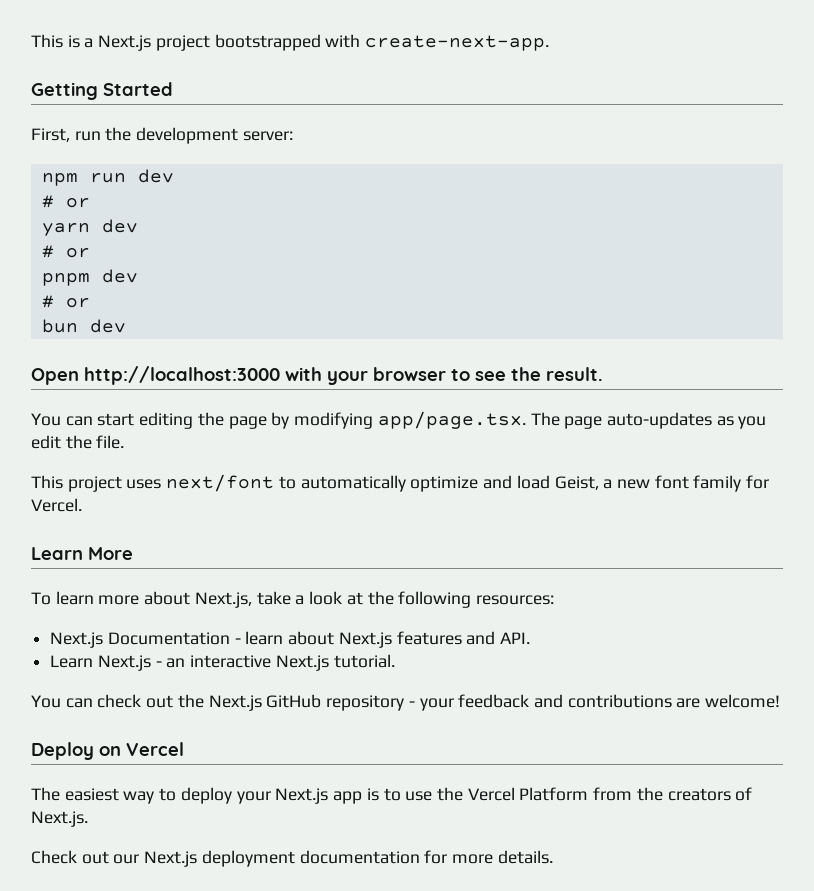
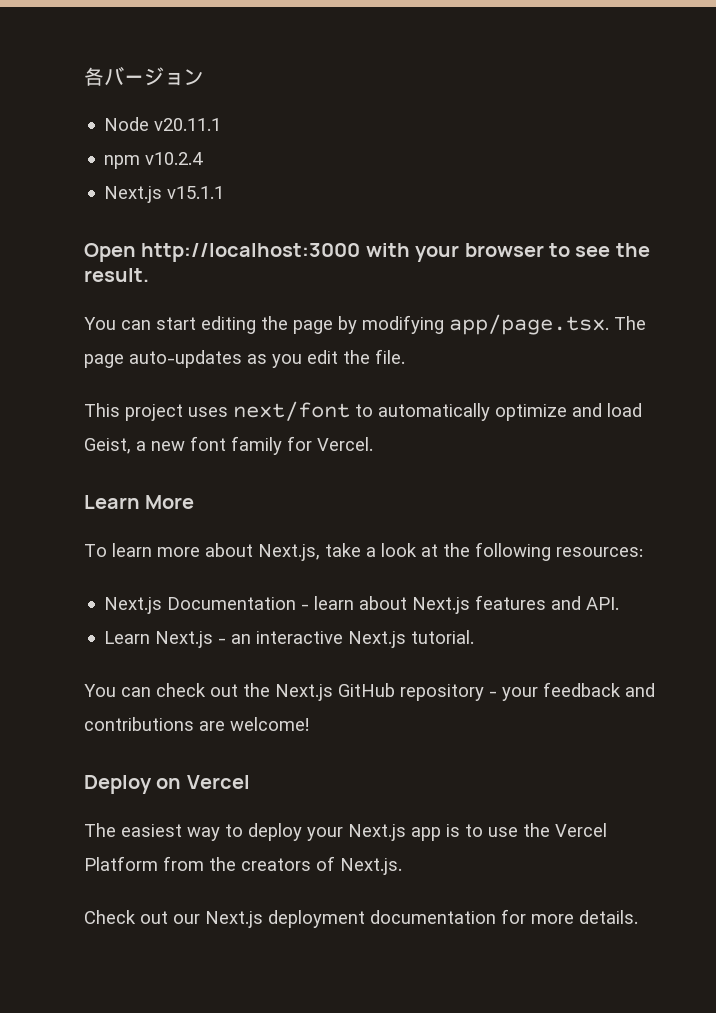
[31,34,550,51] [31,82,173,100] [31,127,293,144] [41,169,174,186] [41,195,90,208] [41,219,138,236] [41,245,90,258] [41,269,138,286] [41,295,90,308] [41,319,126,333] This is a Next.js project bootstrapped with create-next-app. // Getting Started // First, run the development server: // npm run dev // # or // yarn dev // # or // pnpm dev // # or // bun dev -> [84,66,204,86] [104,117,222,131] [104,152,204,169] [104,186,225,203] 各バージョン // Node v20.11.1 // npm v10.2.4 // Next.js v15.1.1

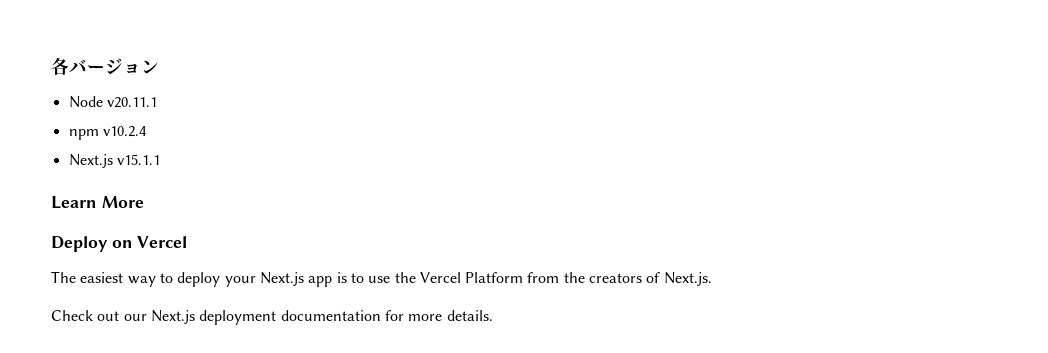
[84,243,650,262] [84,268,149,282] [84,314,646,335] [84,349,405,368] [84,401,642,421] [84,436,373,455] [84,495,195,509] [84,542,643,561] [104,595,620,614] [104,630,475,648] [84,682,655,701] [84,717,309,731] Open http://localhost:3000 with your browser to see the result. // You can start editing the page by modifying app/page.tsx. The page auto-updates as you edit the file. // This project uses next/font to automatically optimize and load Geist, a new font family for Vercel. // Learn More // To learn more about Next.js, take a look at the following resources: // Next.js Documentation - learn about Next.js features and API. // Learn Next.js - an interactive Next.js tutorial. // You can check out the Next.js GitHub repository - your feedback and contributions are welcome! -> [51,196,144,209] Learn More

